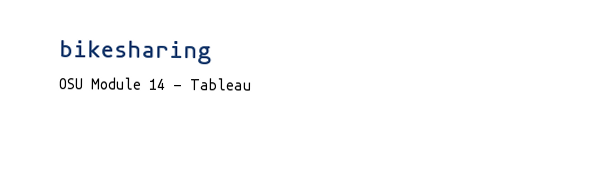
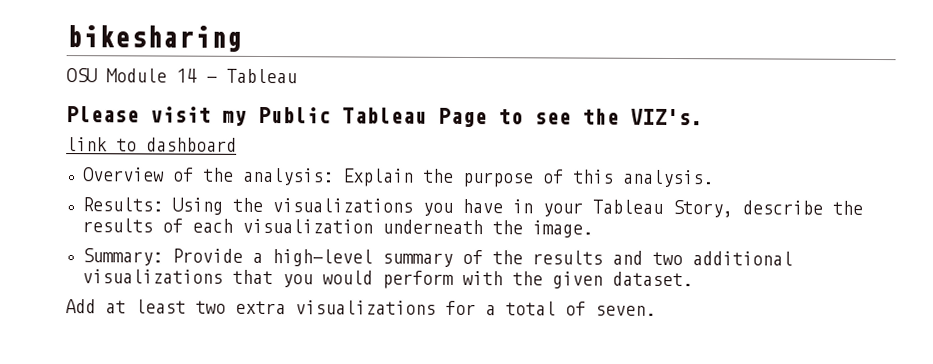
(252, 84) none -> [66,106,703,128] [66,137,237,152] [81,167,714,188] [81,197,863,218] [81,218,593,238] [81,248,793,267] [81,269,693,289] [65,299,656,316] // Please visit my Public Tableau Page to see the VIZ's. // link to dashboard // Overview of the analysis: Explain the purpose of this analysis. // Results: Using the visualizations you have in your Tableau Story, describe the results of each visualization underneath the image. // Summary: Provide a high-level summary of the results and two additional visualizations that you would perform with the given dataset. // Add at least two extra visualizations for a total of seven.

